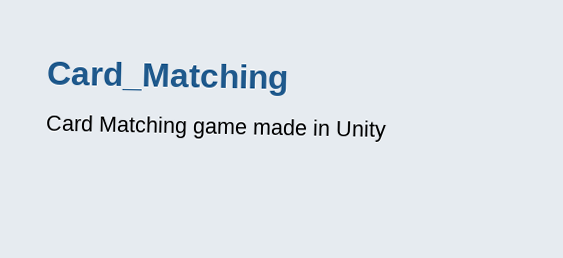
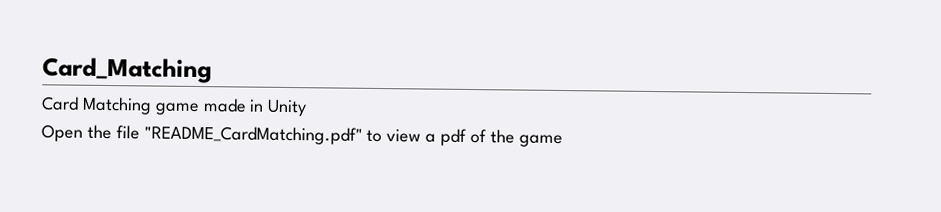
(387, 131) none -> [41,124,563,148] // Open the file "README_CardMatching.pdf" to view a pdf of the game

